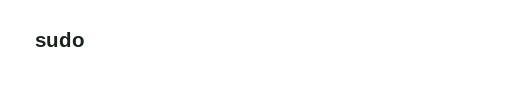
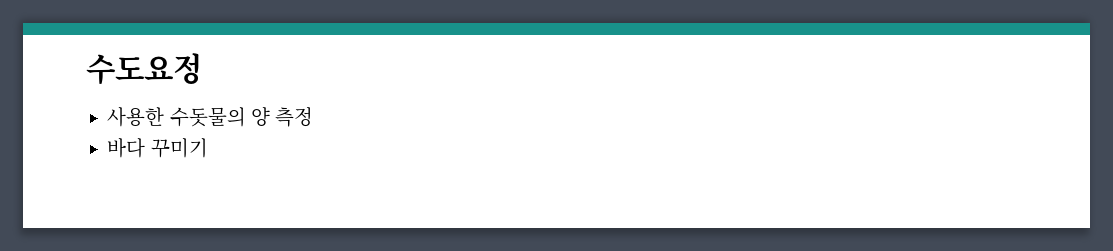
[35,32,85,47] sudo -> [86,53,202,84] [107,107,314,127] [107,138,208,158] 수도요정 // 사용한 수돗물의 양 측정 // 바다 꾸미기

